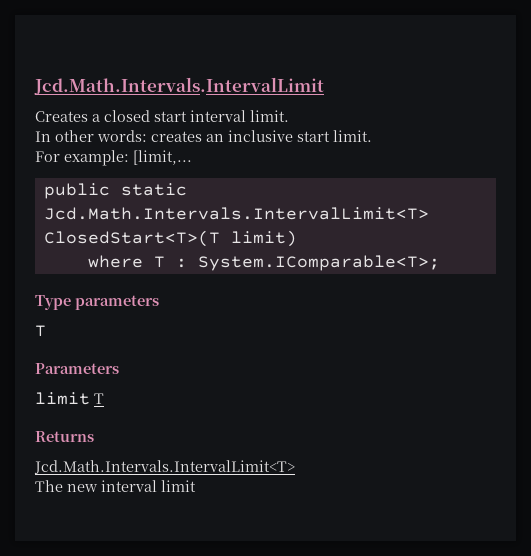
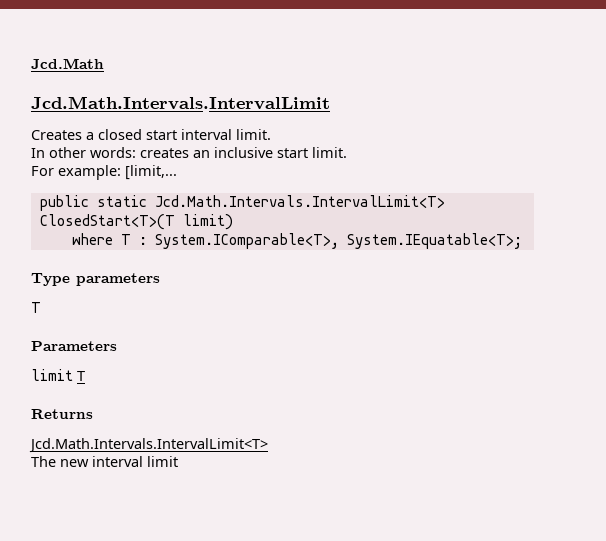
(34, 86) none -> [31,58,104,69] Jcd.Math //
[197,255,440,271] System.IComparable<T>; -> [154,233,522,249] System.IComparable<T>, System.IEquatable<T>;

